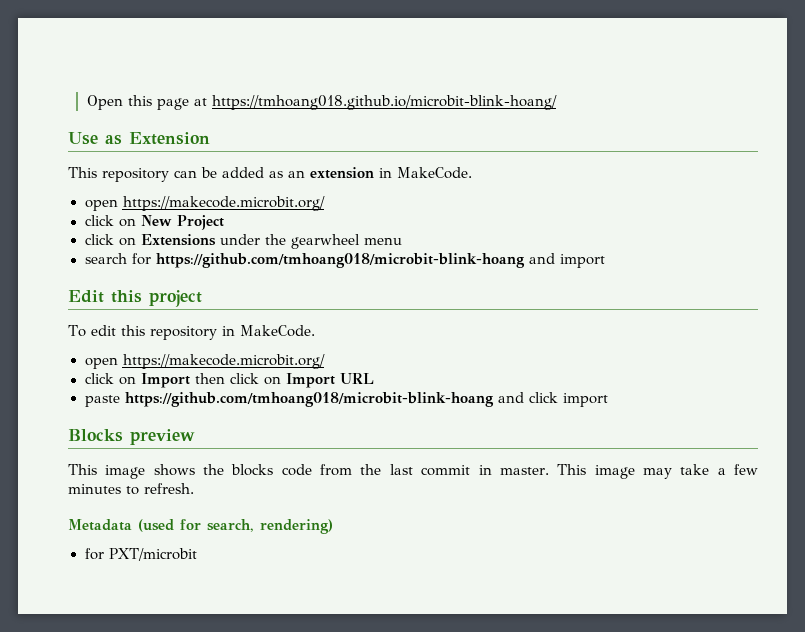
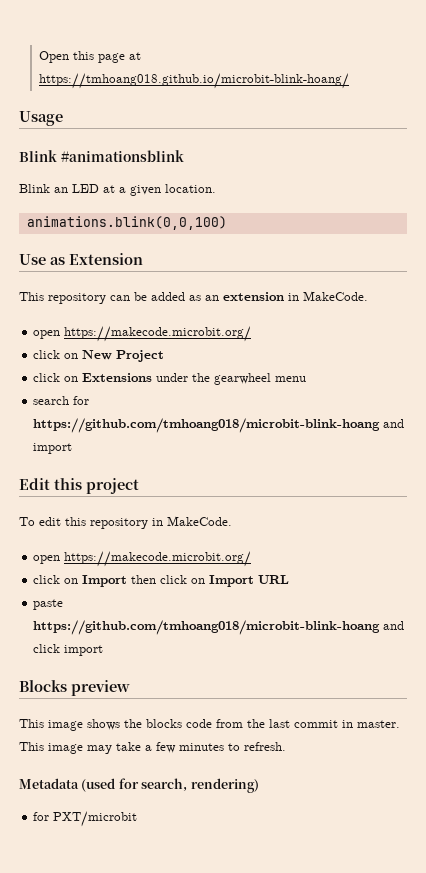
(557, 102) none -> [19,111,63,126] [19,150,184,162] [19,184,216,196] [26,216,227,230] // Usage // Blink #animationsblink // Blink an LED at a given location. // animations.blink(0,0,100)

